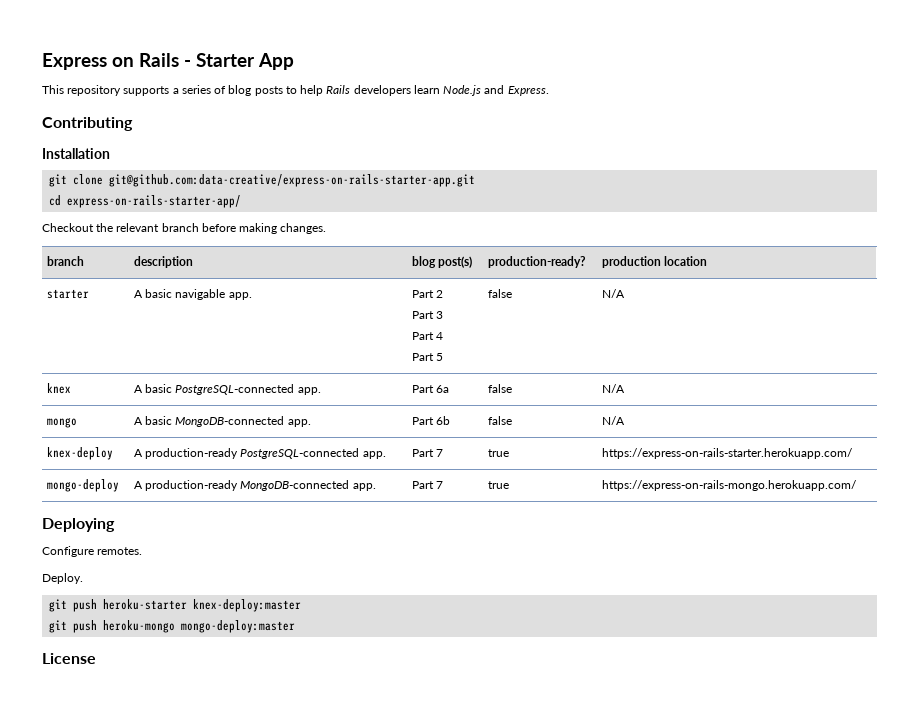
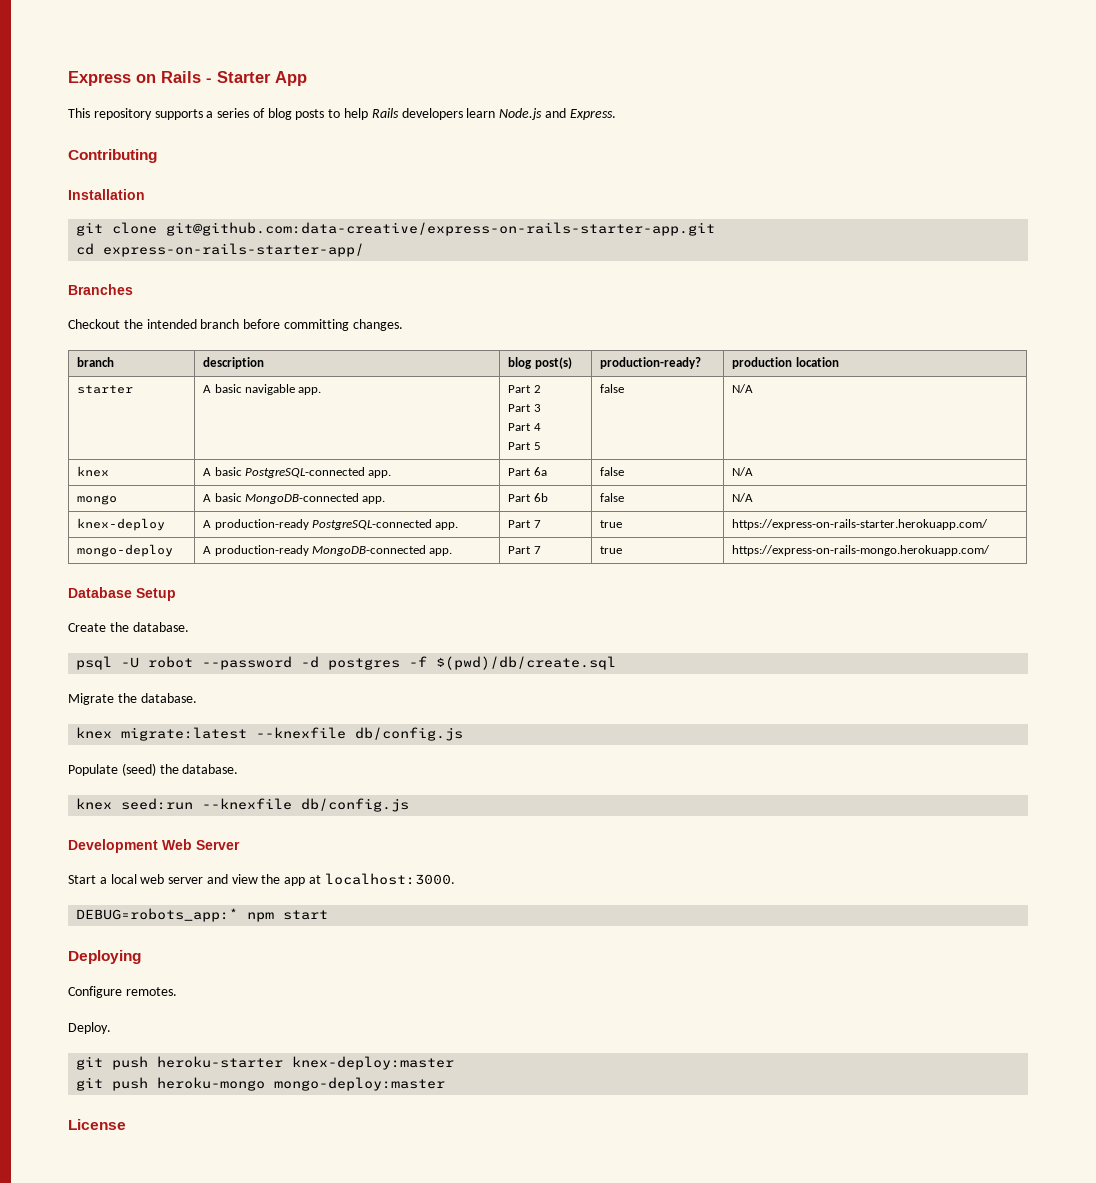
(242, 201) none -> [68,284,133,295] // Branches
[116,223,160,232] relevant -> [146,319,197,329] intended
[239,223,278,234] making -> [283,319,349,331] committing
(857, 485) none -> [68,587,176,601] [68,622,189,632] [76,656,617,670] [68,693,197,705] [76,727,464,741] [68,763,239,776] [76,798,410,812] [68,839,240,853] [68,873,455,886] [76,908,329,922] // Database Setup // Create the database. // psql -U robot --password -d postgres -f $(pwd)/db/create.sql // Migrate the database. // knex migrate:latest --knexfile db/config.js // Populate (seed) the database. // knex seed:run --knexfile db/config.js // Development Web Server // Start a local web server and view the app at localhost:3000. // DEBUG=robots_app:* npm start

